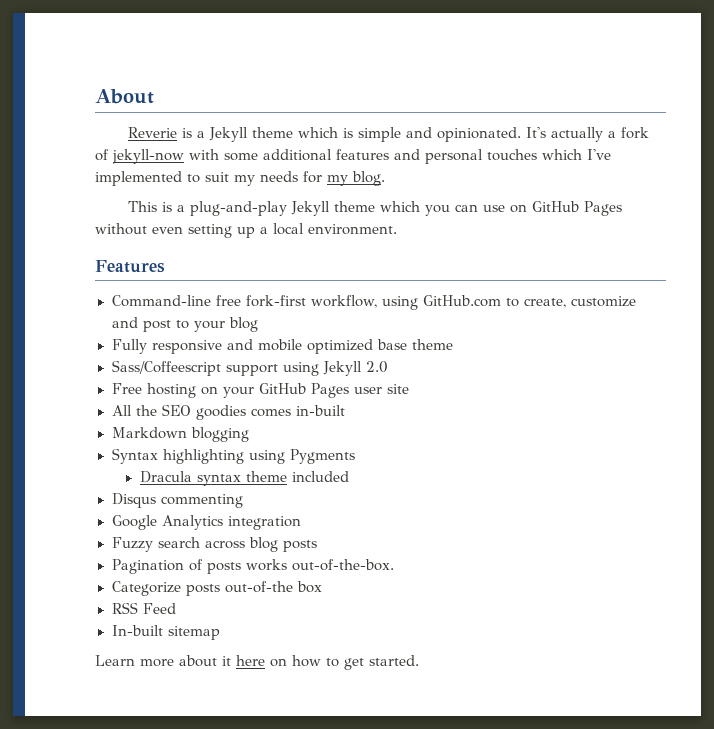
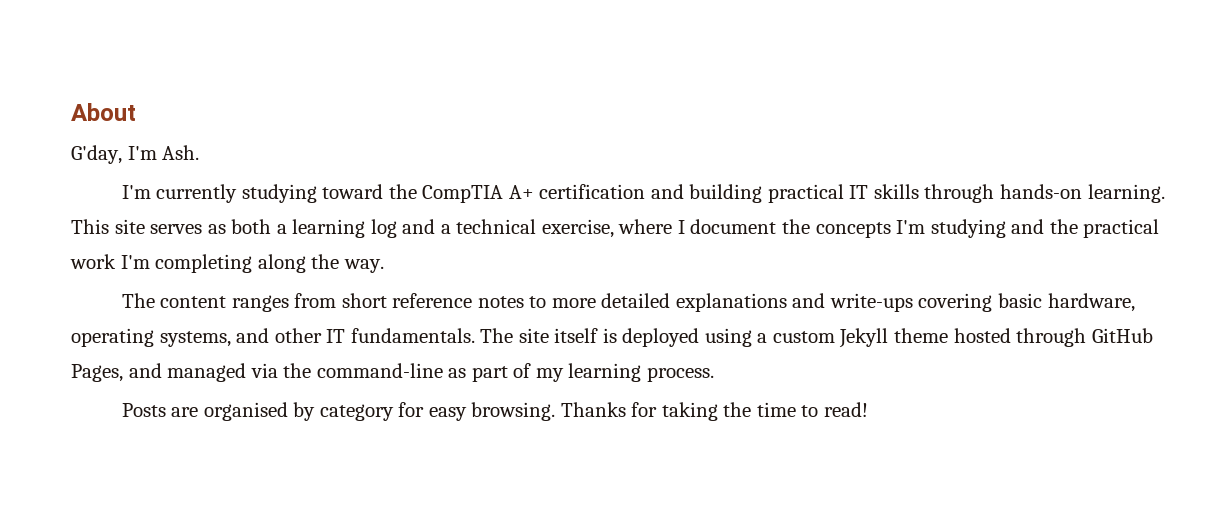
[127,127,649,142] [95,149,611,164] [95,171,385,186] [127,201,622,216] [95,223,397,238] [95,260,165,273] [111,295,637,310] [111,317,258,332] [111,339,453,354] [111,360,388,376] [111,383,409,398] [111,404,345,420] [111,427,249,442] [111,448,355,464] [139,471,349,486] [111,493,243,508] [111,515,301,530] [111,537,317,552] [111,559,394,574] [111,581,322,596] [111,602,176,614] [111,625,220,640] [95,655,419,670] Reverie is a Jekyll theme which is simple and opinionated. It's actually a fork of jekyll-now with some additional features and personal touches which I've implemented to suit my needs for my blog. // This is a plug-and-play Jekyll theme which you can use on GitHub Pages without even setting up a local environment. // Features // Command-line free fork-first workflow, using GitHub.com to create, customize and post to your blog // Fully responsive and mobile optimized base theme // Sass/Coffeescript support using Jekyll 2.0 // Free hosting on your GitHub Pages user site // All the SEO goodies comes in-built // Markdown blogging // Syntax highlighting using Pygments // Dracula syntax theme included // Disqus commenting // Google Analytics integration // Fuzzy search across blog posts // Pagination of posts works out-of-the-box. // Categorize posts out-of-the box // RSS Feed // In-built sitemap // Learn more about it here on how to get started. -> [71,145,200,164] [121,184,1165,203] [71,219,1160,238] [70,254,384,273] [121,293,1135,312] [71,328,1153,348] [71,363,714,382] [121,402,868,421] G'day, I'm Ash. // I'm currently studying toward the CompTIA A+ certification and building practical IT skills through hands-on learning. This site serves as both a learning log and a technical exercise, where I document the concepts I'm studying and the practical work I'm completing along the way. // The content ranges from short reference notes to more detailed explanations and write-ups covering basic hardware, operating systems, and other IT fundamentals. The site itself is deployed using a custom Jekyll theme hosted through GitHub Pages, and managed via the command-line as part of my learning process. // Posts are organised by category for easy browsing. Thanks for taking the time to read!

